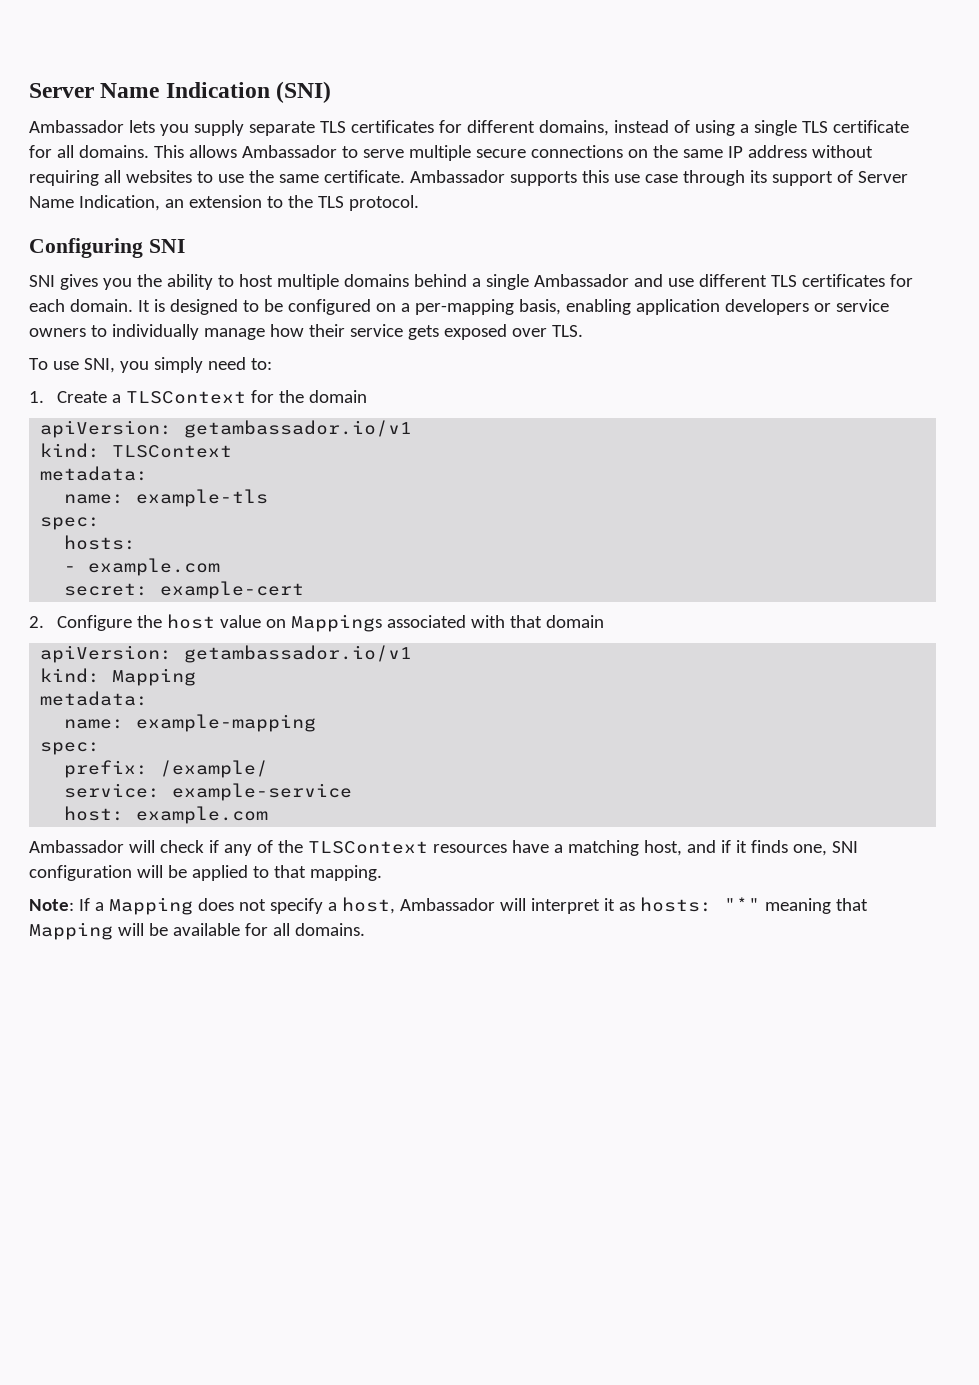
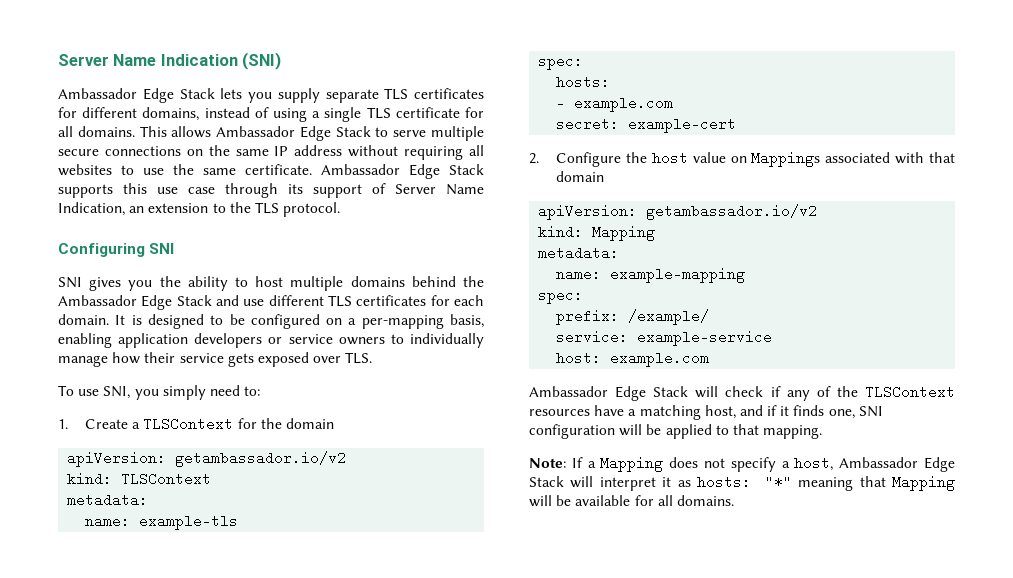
(124, 126) none -> [142,88,215,103] Edge Stack
(337, 151) none -> [299,126,371,141] Edge Stack
(505, 176) none -> [409,164,484,179] Edge Stack
[471,274,629,290] a single Ambassador -> [462,276,484,287] [58,295,212,310] the Ambassador Edge Stack
[184,420,413,438] getambassador.io/v1 -> [175,451,347,467] getambassador.io/v2
[184,645,413,663] getambassador.io/v1 -> [646,204,818,220] getambassador.io/v2
(124, 846) none -> [615,386,689,401] Edge Stack
(495, 904) none -> [924,457,955,472] [529,476,564,487] Edge Stack

